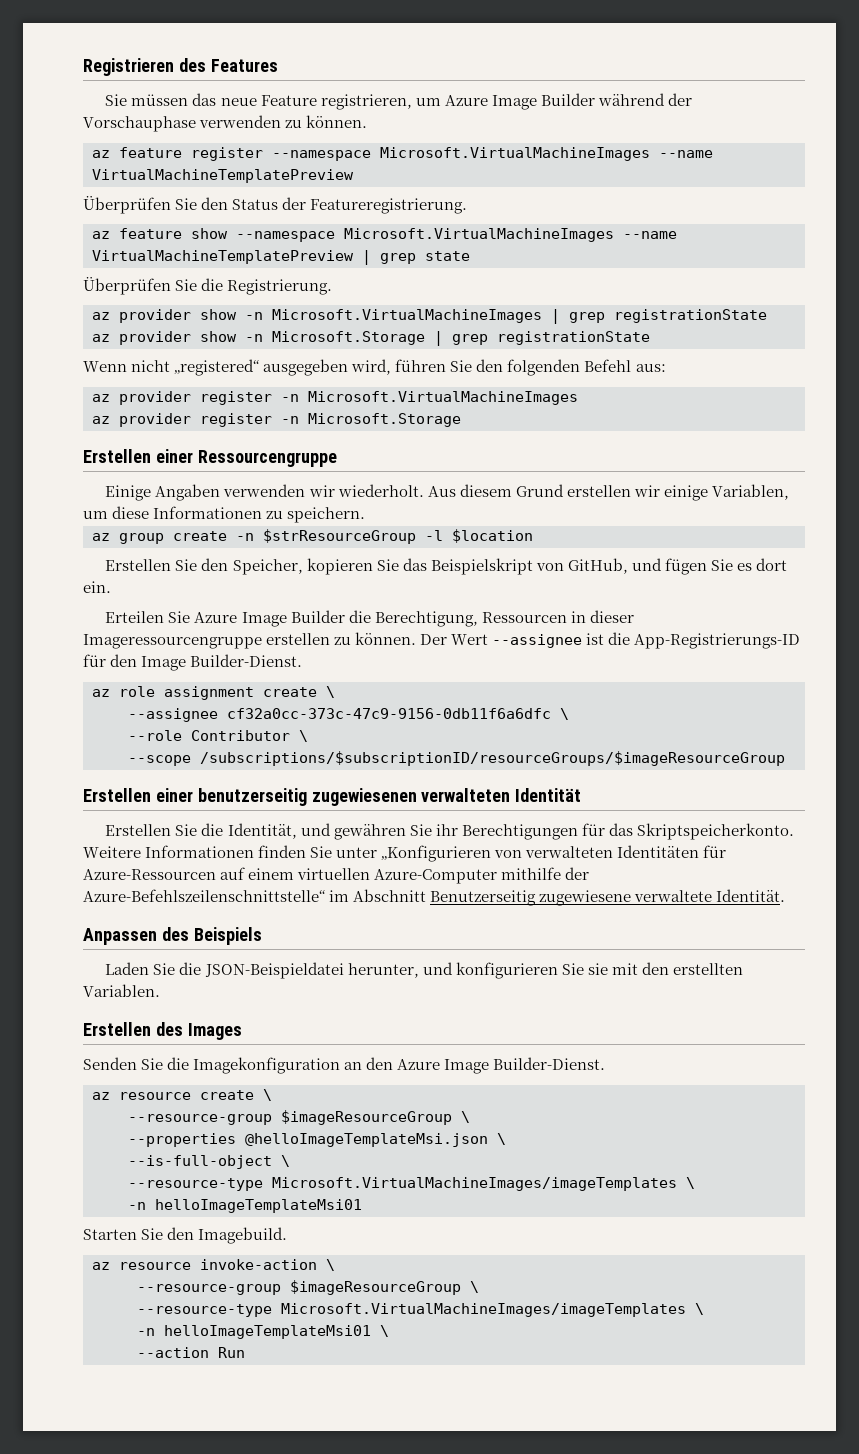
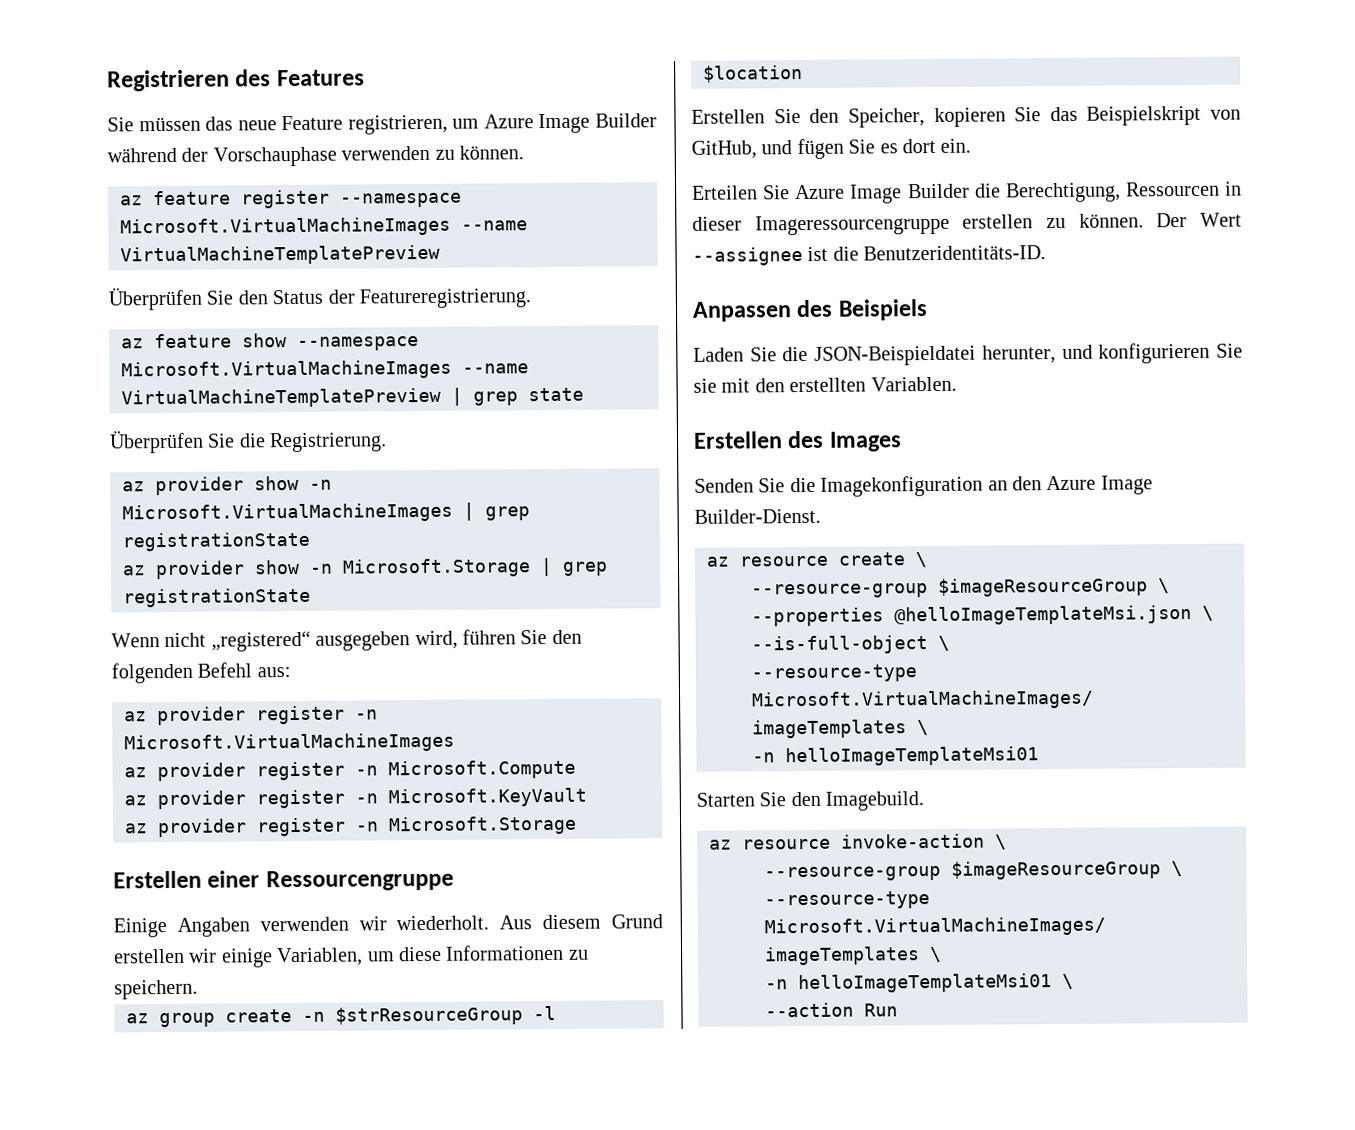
(578, 398) none -> [124,759,576,782] [124,787,587,810] // az provider register -n Microsoft.Compute // az provider register -n Microsoft.KeyVault
[634,633,801,649] [83,654,303,671] [92,686,335,700] [128,708,569,722] [128,730,308,742] [128,751,785,766] [83,788,582,806] [105,823,794,840] [83,845,727,862] [83,867,590,884] [83,889,786,906] App-Registrierungs-ID für den Image Builder-Dienst. // az role assignment create \ // --assignee cf32a0cc-373c-47c9-9156-0db11f6a6dfc \ // --role Contributor \ // --scope /subscriptions/$subscriptionID/resourceGroups/$imageResourceGroup // Erstellen einer benutzerseitig zugewiesenen verwalteten Identität // Erstellen Sie die Identität, und gewähren Sie ihr Berechtigungen für das Skriptspeicherkonto. Weitere Informationen finden Sie unter „Konfigurieren von verwalteten Identitäten für Azure-Ressourcen auf einem virtuellen Azure-Computer mithilfe der Azure-Befehlszeilenschnittstelle“ im Abschnitt Benutzerseitig zugewiesene verwaltete Identität. -> [863,245,1047,261] Benutzeridentitäts-ID.

